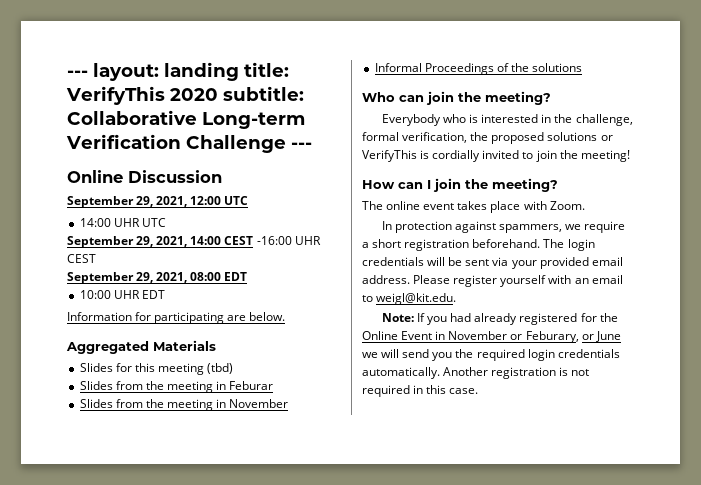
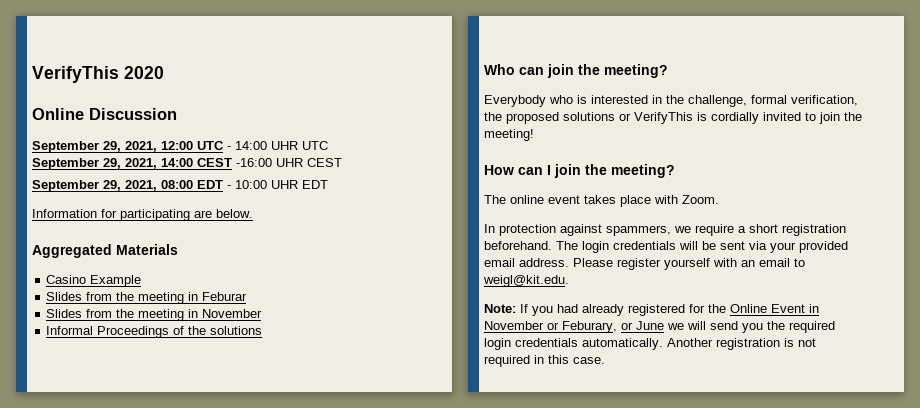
[67,62,289,81] [66,86,304,105] [67,110,305,129] [66,134,312,153] --- layout: landing title: VerifyThis 2020 subtitle: Collaborative Long-term Verification Challenge --- -> [32,66,164,83] VerifyThis 2020
(249, 200) // -> [227,146,231,150] -
(248, 276) // -> [227,185,231,189] -
[79,363,234,375] Slides for this meeting (tbd) -> [46,275,142,287] Casino Example

